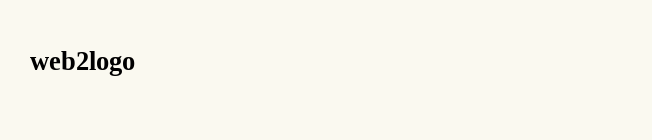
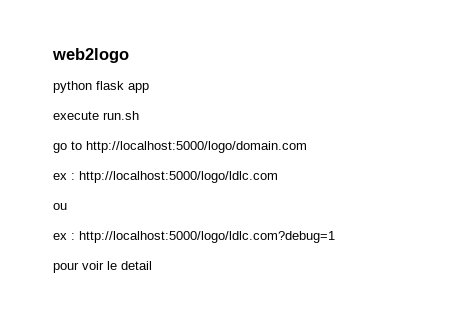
(135, 63) none -> [53,81,149,93] [53,111,139,120] [53,141,307,153] [53,171,278,183] [53,203,67,210] [53,231,335,243] [53,261,152,273] // python flask app // execute run.sh // go to http://localhost:5000/logo/domain.com // ex : http://localhost:5000/logo/ldlc.com // ou // ex : http://localhost:5000/logo/ldlc.com?debug=1 // pour voir le detail

